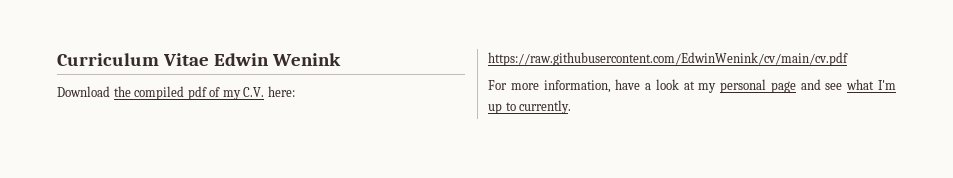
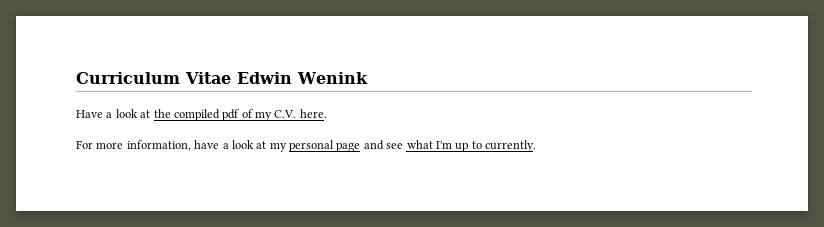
[57,86,110,97] Download -> [76,109,151,118] Have a look at
[267,86,295,97] [488,52,848,66] here: https://raw.githubusercontent.com/EdwinWenink/cv/main/cv.pdf -> [299,109,327,118] here.

